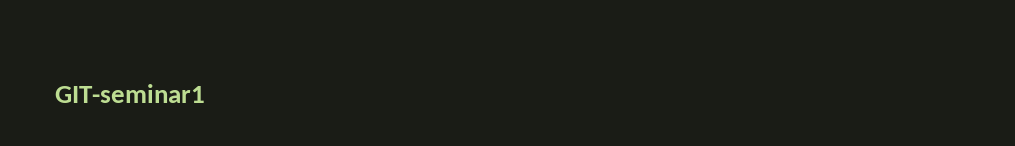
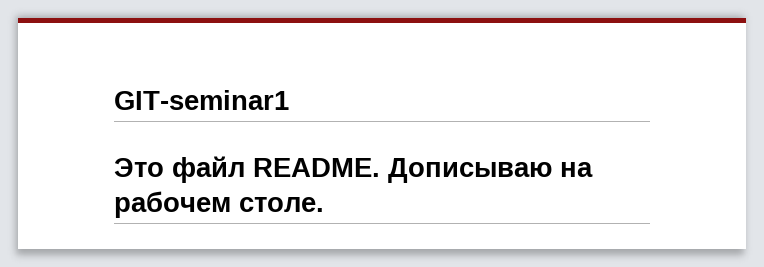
(205, 93) none -> [114,156,593,183] [114,191,324,218] // Это файл README. Дописываю на рабочем столе.

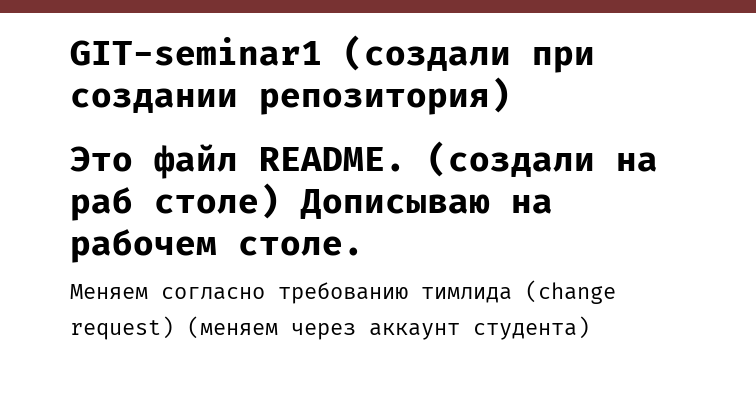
(289, 100) none -> [343,35,595,73] [70,77,511,115] (создали при создании репозитория)
(380, 167) none -> [427,141,658,177] [70,183,280,221] (создали на раб столе)
(324, 204) none -> [70,280,616,304] [70,316,590,340] // Меняем согласно требованию тимлида (change request) (меняем через аккаунт студента)

